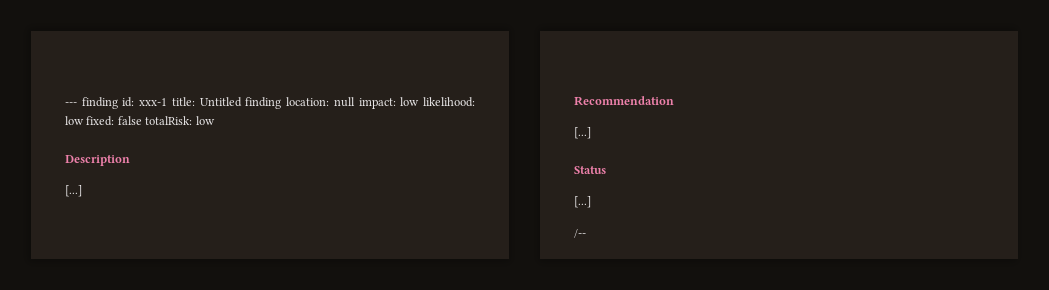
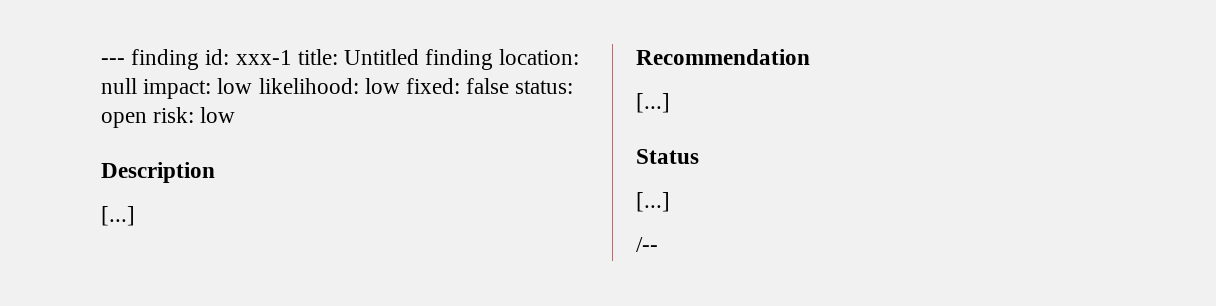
[145,116,193,125] totalRisk: -> [515,80,574,94] [101,107,195,128] status: open risk:

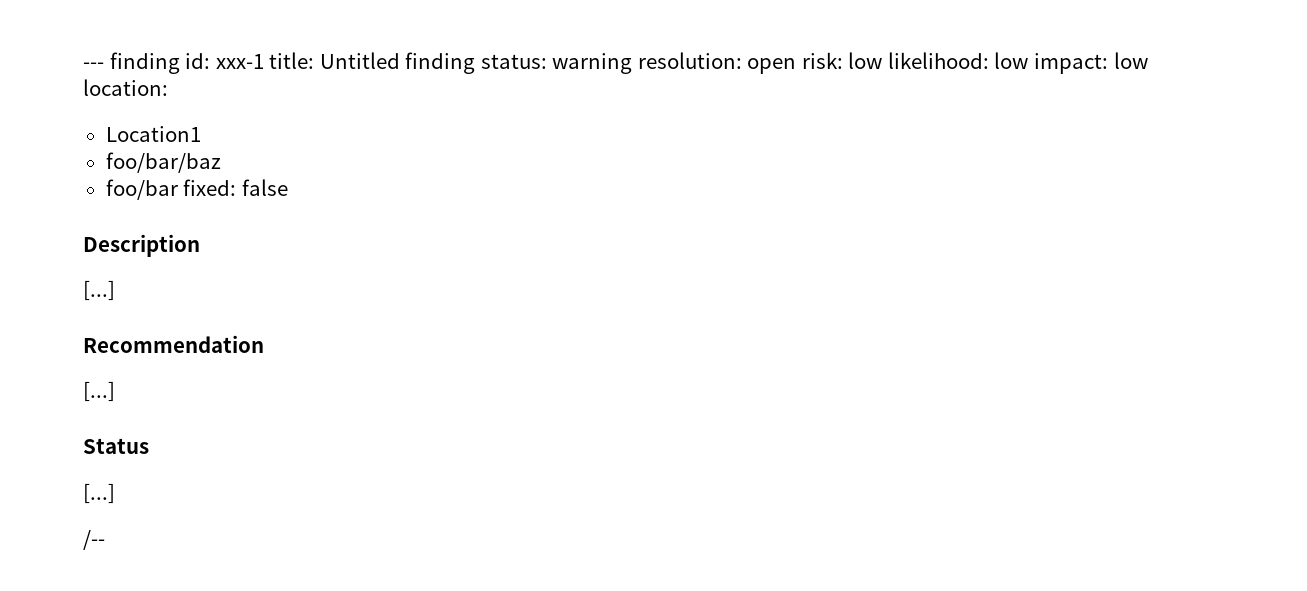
[499,49,580,65] [101,78,574,99] [101,107,236,128] location: null impact: low likelihood: low fixed: false status: open risk: low -> [480,52,1148,74] [83,79,168,96] [105,126,201,142] [105,152,221,173] [105,179,288,200] status: warning resolution: open risk: low likelihood: low impact: low location: // Location1 // foo/bar/baz // foo/bar fixed: false

